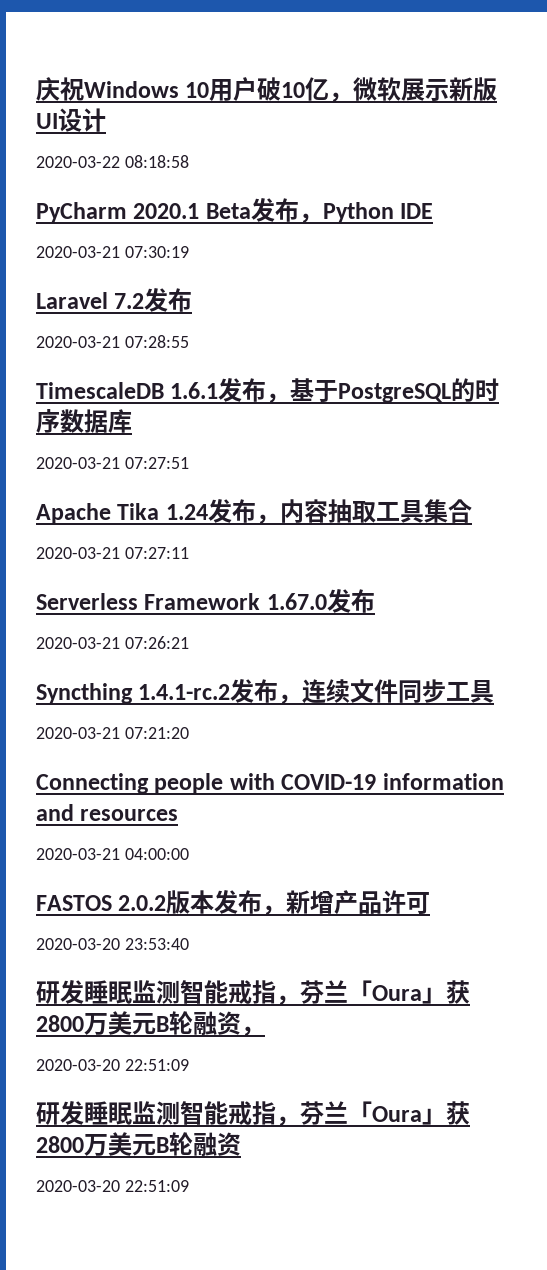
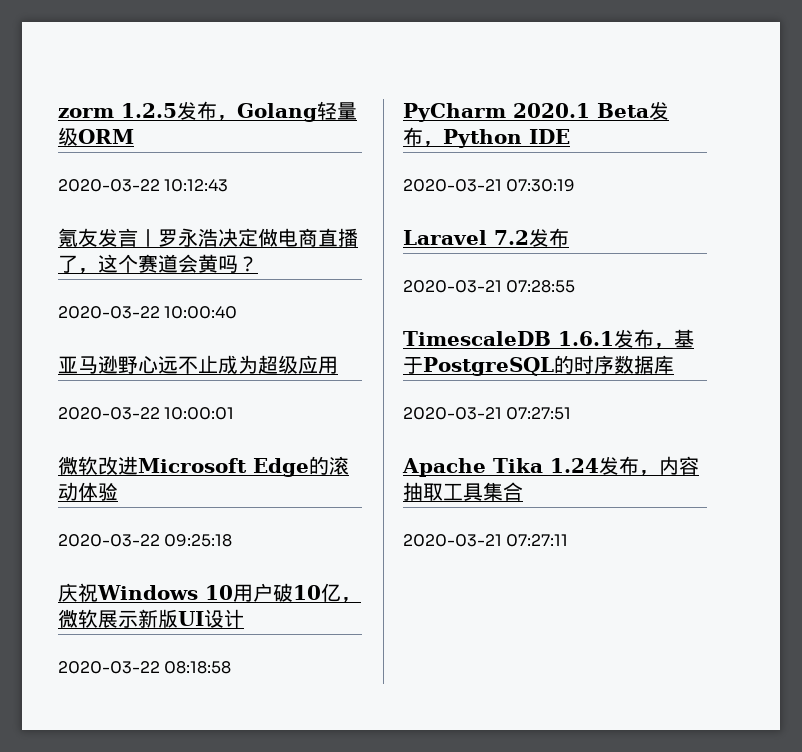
(36, 89) none -> [58,101,357,122] [58,127,134,146] [58,179,229,192] [58,228,358,247] [58,254,258,274] [58,306,238,319] [58,355,338,374] [58,407,235,420] [58,456,349,477] [58,482,118,501] [58,534,233,547] zorm 1.2.5发布，Golang轻量级ORM // 2020-03-22 10:12:43 // 氪友发言丨罗永浩决定做电商直播了，这个赛道会黄吗？ // 2020-03-22 10:00:40 // 亚马逊野心远不止成为超级应用 // 2020-03-22 10:00:01 // 微软改进Microsoft Edge的滚动体验 // 2020-03-22 09:25:18 //
[36,589,375,613] [36,636,189,649] [36,679,495,704] [36,727,189,739] [36,773,504,794] [36,804,179,821] [36,848,189,860] [36,890,431,915] [36,938,189,950] [36,980,470,1005] [36,1011,265,1036] [36,1059,189,1071] [36,1101,470,1126] [36,1132,241,1156] [36,1180,189,1192] // Serverless Framework 1.67.0发布 // 2020-03-21 07:26:21 // Syncthing 1.4.1-rc.2发布，连续文件同步工具 // 2020-03-21 07:21:20 // Connecting people with COVID-19 information and resources // 2020-03-21 04:00:00 // FASTOS 2.0.2版本发布，新增产品许可 // 2020-03-20 23:53:40 // 研发睡眠监测智能戒指，芬兰「Oura」获2800万美元B轮融资， // 2020-03-20 22:51:09 // 研发睡眠监测智能戒指，芬兰「Oura」获2800万美元B轮融资 // 2020-03-20 22:51:09 -> (569, 540) none

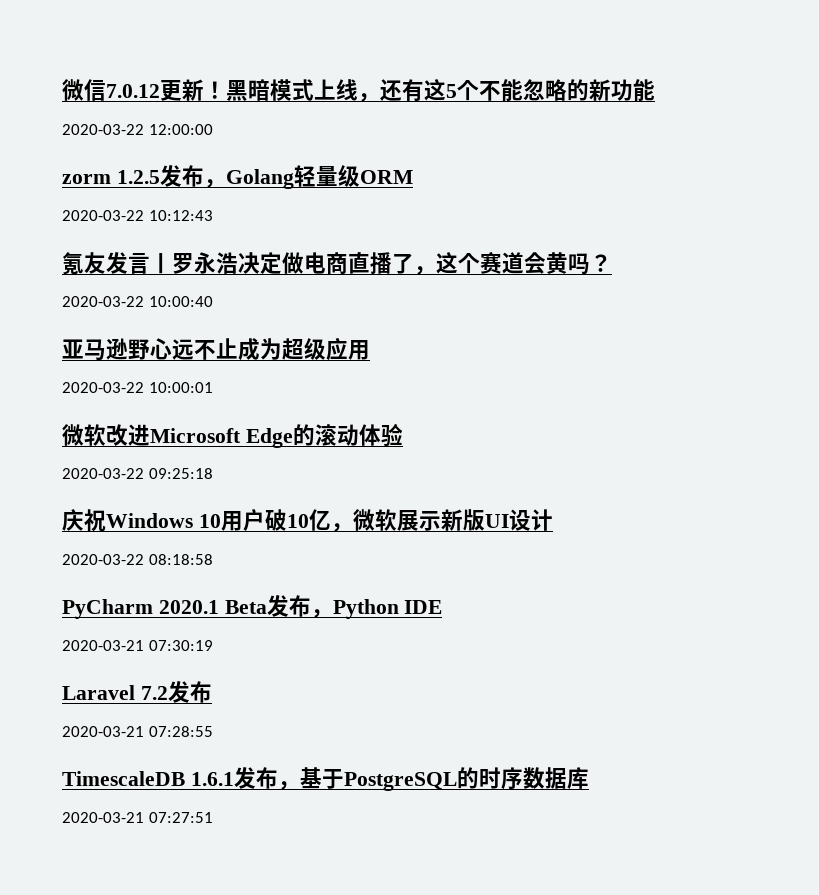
(58, 113) none -> [62,79,655,102] [62,124,213,135] 微信7.0.12更新！黑暗模式上线，还有这5个不能忽略的新功能 // 2020-03-22 12:00:00 //
[402,456,699,477] [403,482,523,501] [403,534,569,547] // Apache Tika 1.24发布，内容抽取工具集合 // 2020-03-21 07:27:11 -> (213, 817) none

